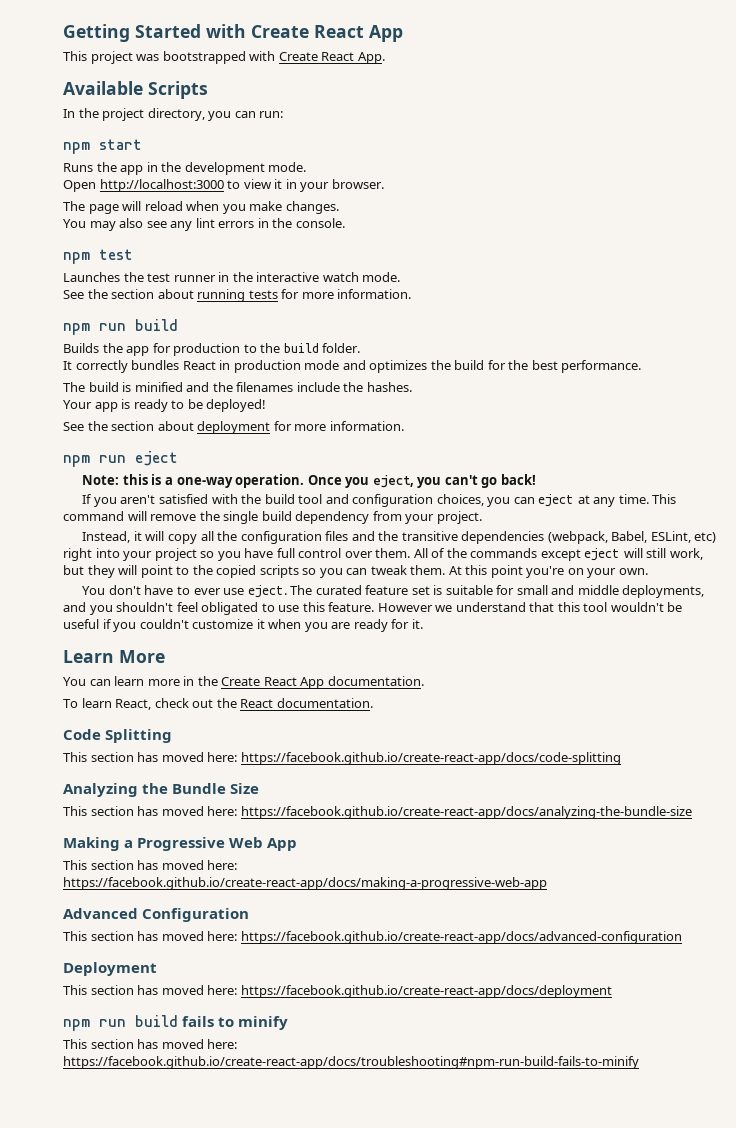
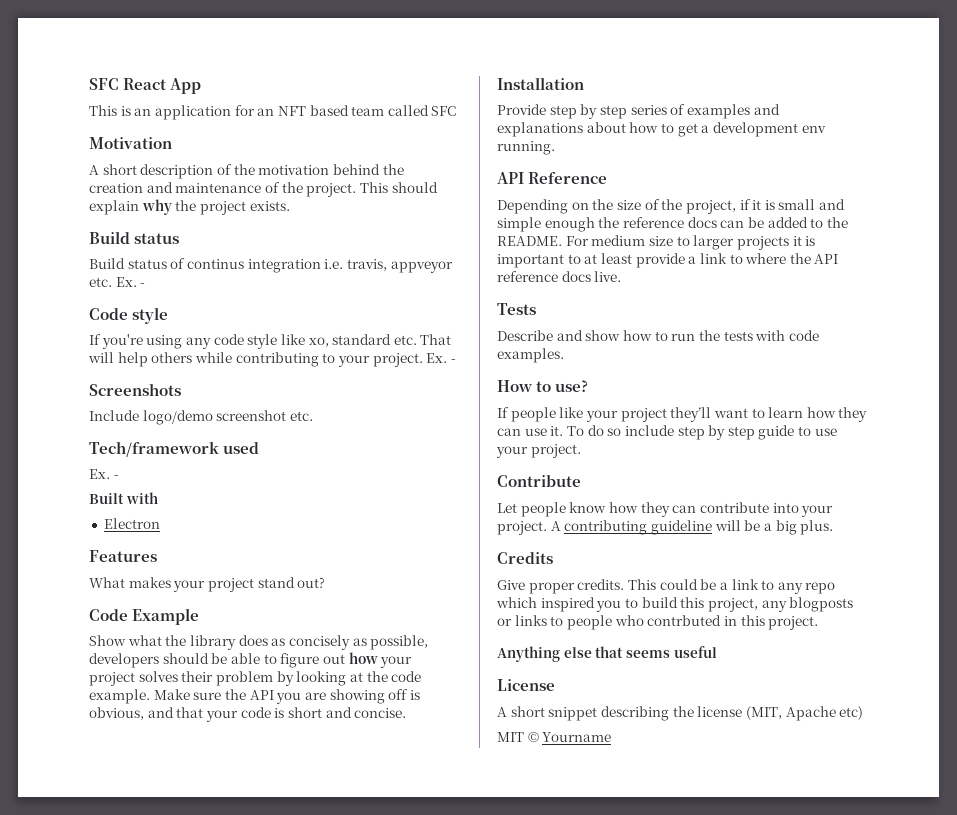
[63,24,309,42] Getting Started with Create -> [89,78,119,90] SFC
[90,51,385,64] [63,81,208,99] [63,108,284,121] [63,139,142,154] [63,162,307,175] [63,179,384,192] [63,201,339,214] [63,218,345,231] [63,249,133,264] [63,272,401,282] [63,289,412,302] [63,319,178,335] [63,343,361,356] [63,360,642,373] [63,382,412,392] [63,399,267,412] [63,421,404,434] [63,451,178,467] [82,474,536,488] [82,494,677,507] [63,511,482,524] [82,531,717,544] [63,548,703,561] [63,565,648,578] [82,585,705,598] [63,602,683,615] [63,619,423,632] [63,650,165,663] [63,676,424,689] [63,698,373,710] [63,729,173,743] [63,752,621,765] [63,783,260,797] [63,806,692,819] [63,837,298,851] [63,860,238,870] [63,877,547,890] [63,908,250,922] [63,931,682,944] [63,962,157,976] [63,985,612,998] [63,1015,289,1031] [63,1039,238,1049] [63,1056,639,1069] project was bootstrapped with Create React App. // Available Scripts // In the project directory, you can run: // npm start // Runs the app in the development mode. // Open http://localhost:3000 to view it in your browser. // The page will reload when you make changes. // You may also see any lint errors in the console. // npm test // Launches the test runner in the interactive watch mode. // See the section about running tests for more information. // npm run build // Builds the app for production to the build folder. // It correctly bundles React in production mode and optimizes the build for the best performance. // The build is minified and the filenames include the hashes. // Your app is ready to be deployed! // See the section about deployment for more information. // npm run eject // Note: this is a one-way operation. Once you eject, you can't go back! // If you aren't satisfied with the build tool and configuration choices, you can eject at any time. This command will remove the single build dependency from your project. // Instead, it will copy all the configuration files and the transitive dependencies (webpack, Babel, ESLint, etc) right into your project so you have full control over them. All of the commands except eject will still work, but they will point to the copied scripts so you can tweak them. At this point you're on your own. // You don't have to ever use eject. The curated feature set is suitable for small and middle deployments, and you shouldn't feel obligated to use this feature. However we understand that this tool wouldn't be useful if you couldn't customize it when you are ready for it. // Learn More // You can learn more in the Create React App documentation. // To learn React, check out the React documentation. // Code Splitting // This section has moved here: https://facebook.github.io/create-react-app/docs/code-splitting // Analyzing the Bundle Size // This section has moved here: https://facebook.github.io/create-react-app/docs/analyzing-the-bundle-size // Making a Progressive Web App // This section has moved here: https://facebook.github.io/create-react-app/docs/making-a-progressive-web-app // Advanced Configuration // This section has moved here: https://facebook.github.io/create-react-app/docs/advanced-configuration // Deployment // This section has moved here: https://facebook.github.io/create-react-app/docs/deployment // npm run build fails to minify // This section has moved here: https://facebook.github.io/create-react-app/docs/troubleshooting#npm-run-build-fails-to-minify -> [120,105,457,120] [89,137,172,149] [89,164,404,179] [89,182,438,197] [89,199,290,215] [89,231,180,244] [89,258,453,273] [89,277,146,287] [89,307,169,324] [89,334,452,349] [88,352,456,367] [89,383,181,396] [89,410,313,425] [89,441,260,457] [89,469,119,479] [89,492,158,504] [103,518,160,529] [89,550,157,562] [89,577,326,592] [89,608,200,625] [89,635,429,650] [89,652,413,668] [89,671,422,686] [89,689,420,704] [89,707,407,722] [497,77,584,90] [497,104,780,119] [497,122,826,137] [497,141,555,155] [497,172,608,184] [497,199,846,214] [497,217,848,232] [497,235,816,250] [497,253,839,268] [497,271,622,282] [497,303,536,315] [497,330,819,341] [497,348,564,363] [497,380,589,392] [497,407,868,422] [497,425,837,440] [496,444,581,458] [497,475,581,487] [497,502,834,517] [497,520,834,535] [497,552,553,564] [497,579,836,594] [496,597,854,612] [497,615,819,630] [497,646,717,662] [497,679,555,691] [497,706,864,721] [497,732,612,742] is an application for an NFT based team called SFC // Motivation // A short description of the motivation behind the creation and maintenance of the project. This should explain why the project exists. // Build status // Build status of continus integration i.e. travis, appveyor etc. Ex. - // Code style // If you're using any code style like xo, standard etc. That will help others while contributing to your project. Ex. - // Screenshots // Include logo/demo screenshot etc. // Tech/framework used // Ex. - // Built with // Electron // Features // What makes your project stand out? // Code Example // Show what the library does as concisely as possible, developers should be able to figure out how your project solves their problem by looking at the code example. Make sure the API you are showing off is obvious, and that your code is short and concise. // Installation // Provide step by step series of examples and explanations about how to get a development env running. // API Reference // Depending on the size of the project, if it is small and simple enough the reference docs can be added to the README. For medium size to larger projects it is important to at least provide a link to where the API reference docs live. // Tests // Describe and show how to run the tests with code examples. // How to use? // If people like your project they’ll want to learn how they can use it. To do so include step by step guide to use your project. // Contribute // Let people know how they can contribute into your project. A contributing guideline will be a big plus. // Credits // Give proper credits. This could be a link to any repo which inspired you to build this project, any blogposts or links to people who contrbuted in this project. // Anything else that seems useful // License // A short snippet describing the license (MIT, Apache etc) // MIT © Yourname

